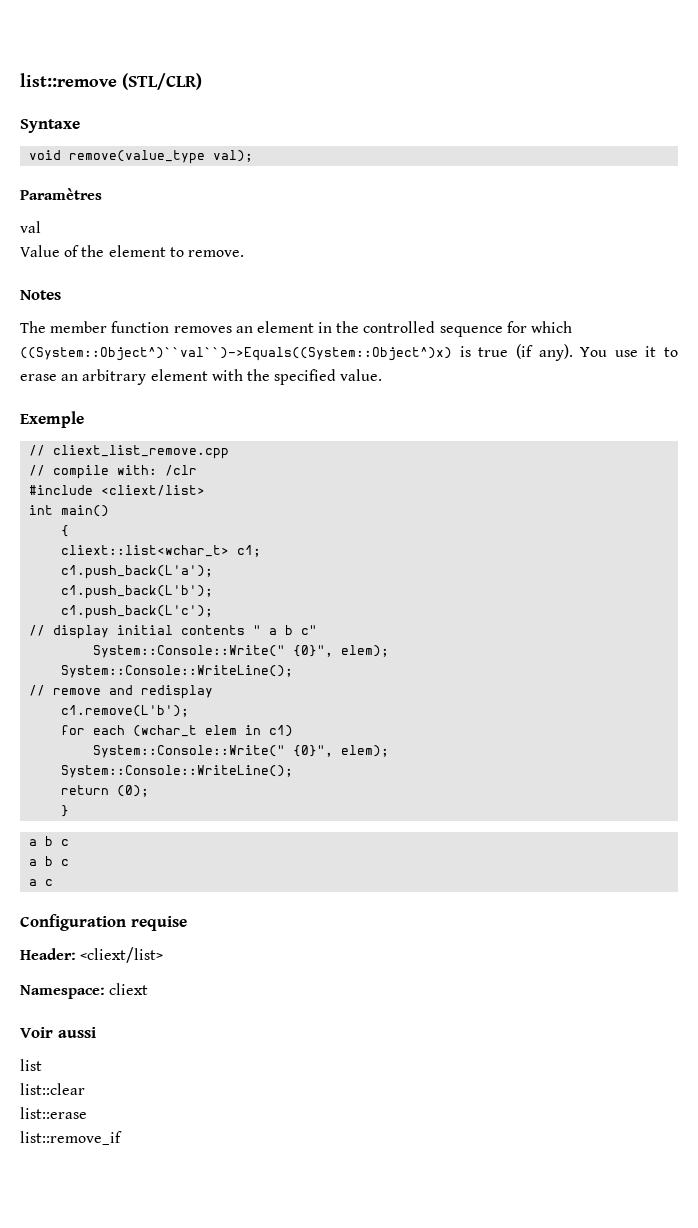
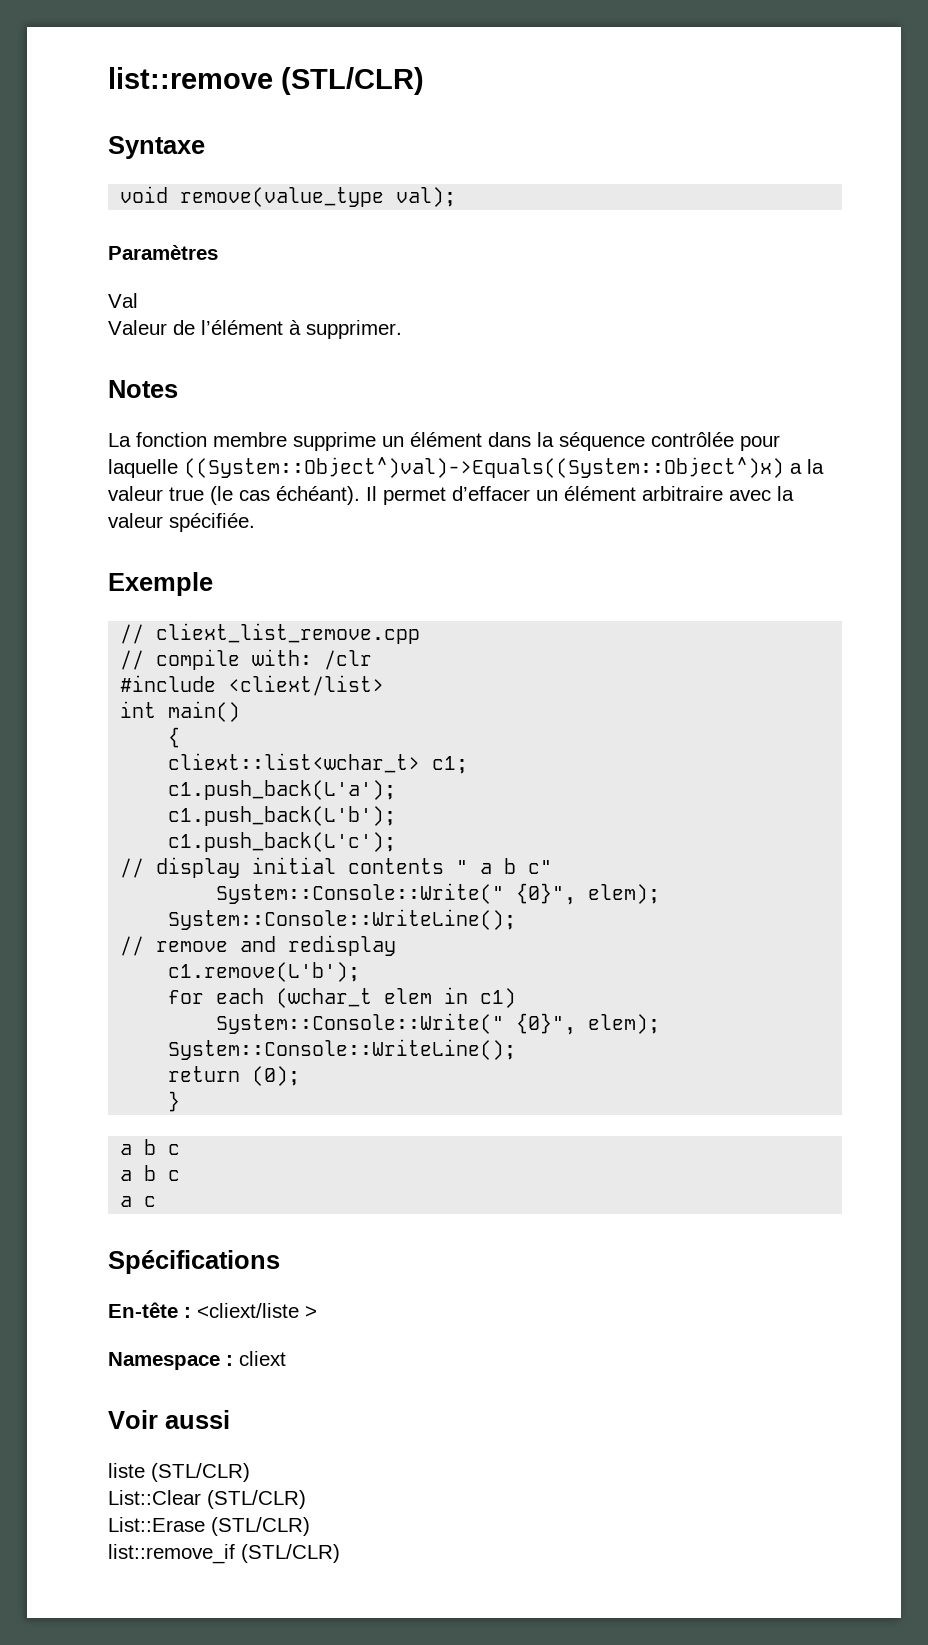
[20,221,41,233] [20,245,244,257] [20,290,61,300] [20,321,573,337] [20,344,678,361] [20,369,383,385] val // Value of the element to remove. // Notes // The member function removes an element in the controlled sequence for which ((System::Object^)``val``)->Equals((System::Object^)x) is true (if any). You use it to erase an arbitrary element with the specified value. -> [108,293,138,308] [108,320,402,339] [108,380,178,398] [108,432,780,451] [108,457,824,478] [108,486,794,505] [108,513,255,532] Val // Valeur de l’élément à supprimer. // Notes // La fonction membre supprime un élément dans la séquence contrôlée pour laquelle ((System::Object^)val)->Equals((System::Object^)x) a la valeur true (le cas échéant). Il permet d’effacer un élément arbitraire avec la valeur spécifiée.
[20,914,187,931] [20,947,164,963] [20,983,149,999] [20,1027,96,1038] [20,1059,42,1071] [20,1083,85,1095] [20,1107,87,1119] Configuration requise // Header: <cliext/list> // Namespace: cliext // Voir aussi // list // list::clear // list::erase -> [108,1250,280,1274] [108,1302,317,1318] [108,1351,286,1370] [108,1410,230,1429] [108,1463,250,1482] [108,1490,306,1509] [108,1517,310,1536] Spécifications // En-tête : <cliext/liste > // Namespace : cliext // Voir aussi // liste (STL/CLR) // List::Clear (STL/CLR) // List::Erase (STL/CLR)
(122, 1138) none -> [241,1544,340,1563] (STL/CLR)

